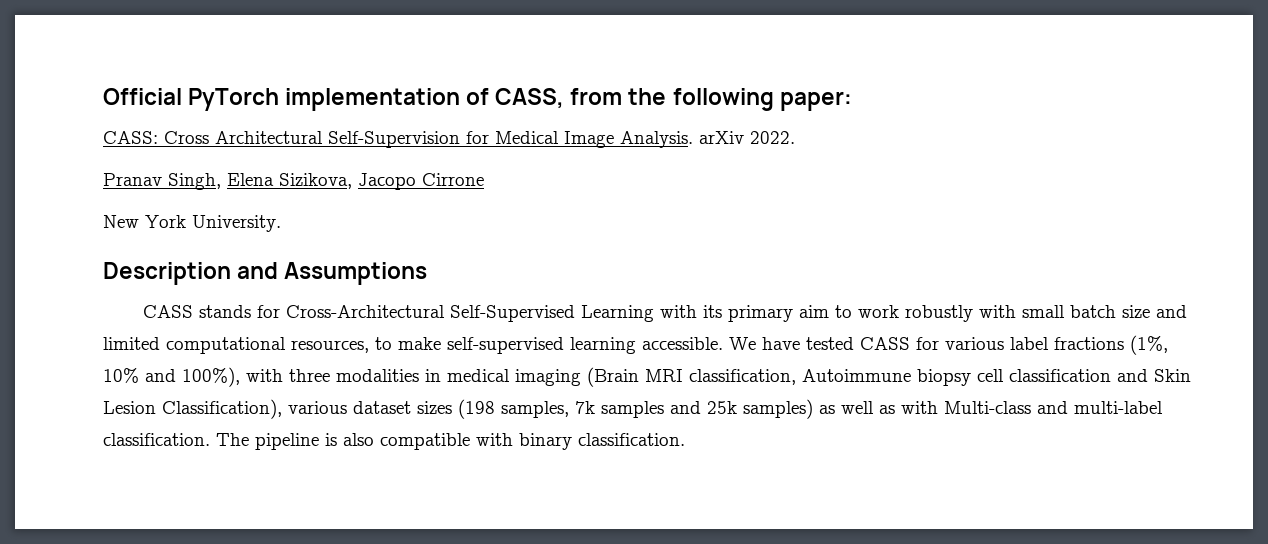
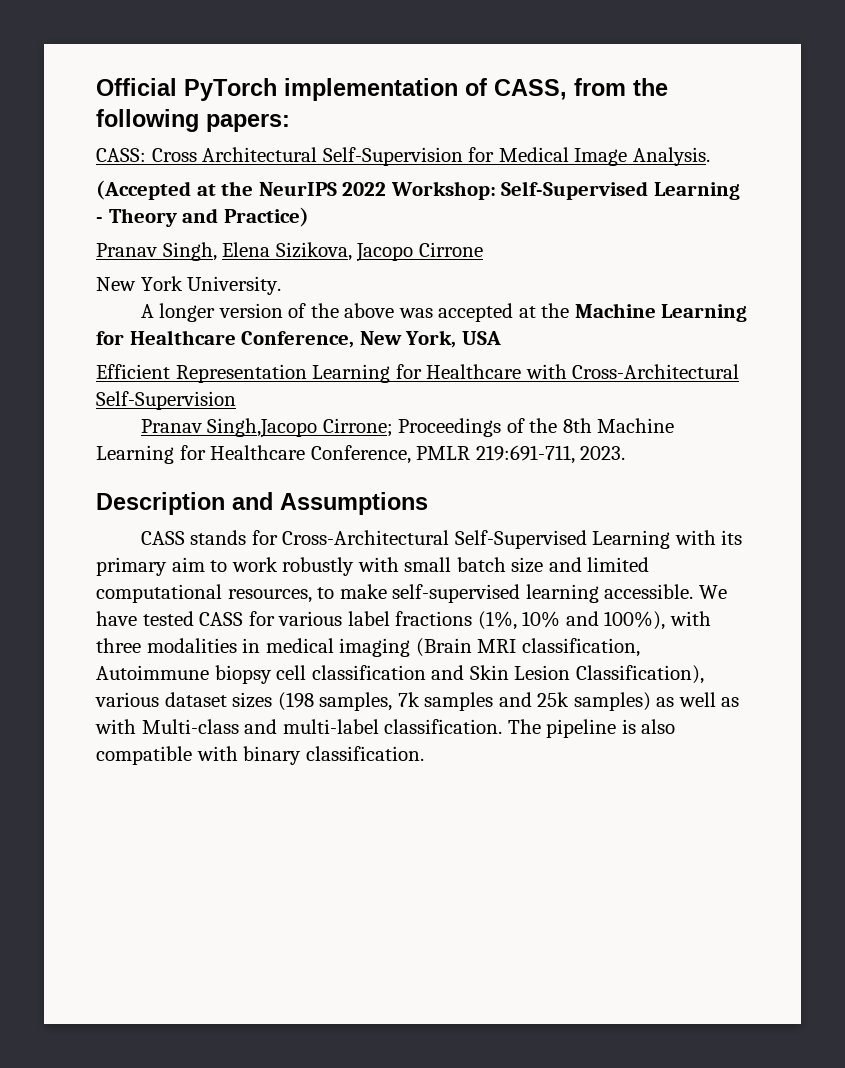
[779,91,852,111] paper: -> [206,114,290,132] papers:
[699,131,795,144] arXiv 2022. -> [96,180,740,200] [96,207,309,227] // (Accepted at the NeurIPS 2022 Workshop: Self-Supervised Learning - Theory and Practice)
(281, 223) none -> [140,303,748,322] [96,330,501,348] [96,364,740,383] [96,391,236,410] [140,418,675,438] [96,445,626,464] // A longer version of the above was accepted at the Machine Learning for Healthcare Conference, New York, USA // Efficient Representation Learning for Healthcare with Cross-Architectural Self-Supervision // Pranav Singh,Jacopo Cirrone; Proceedings of the 8th Machine Learning for Healthcare Conference, PMLR 219:691-711, 2023.

